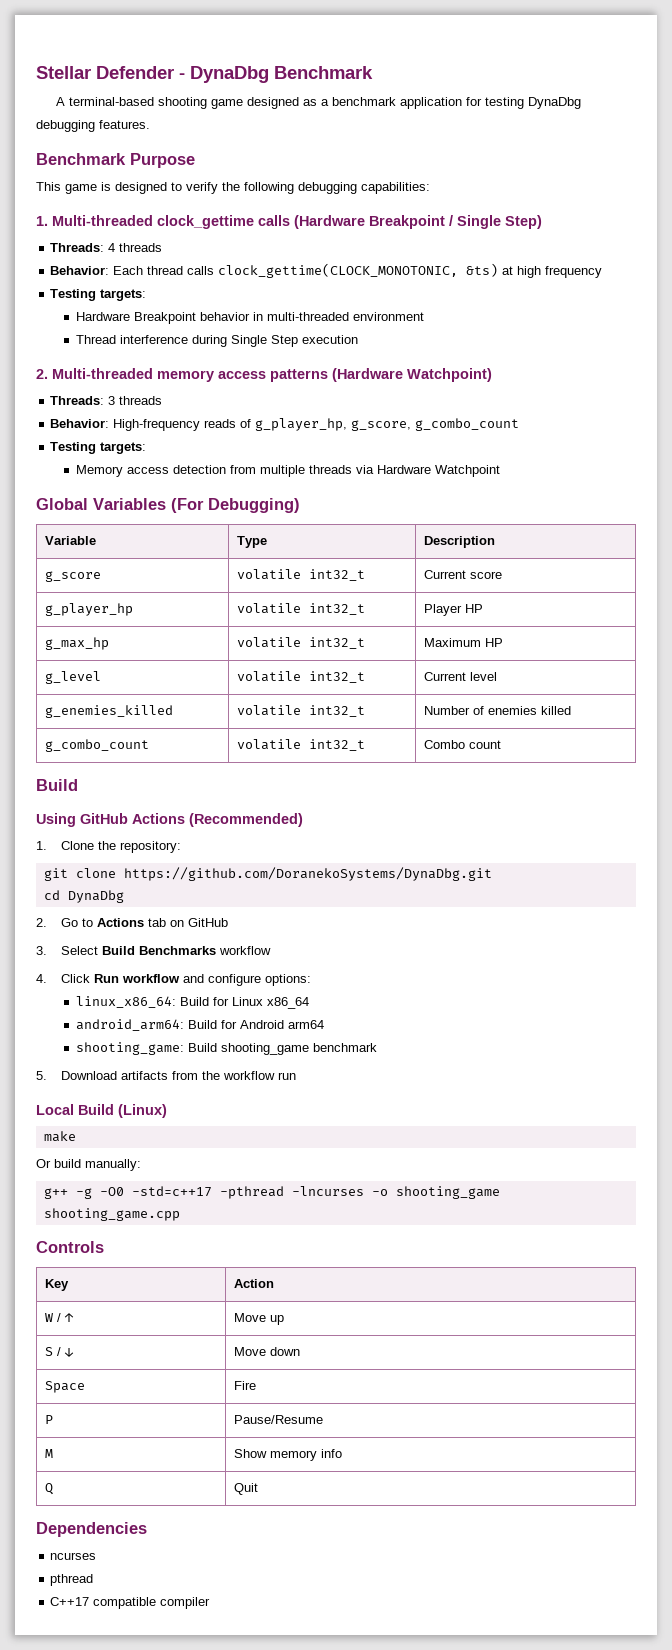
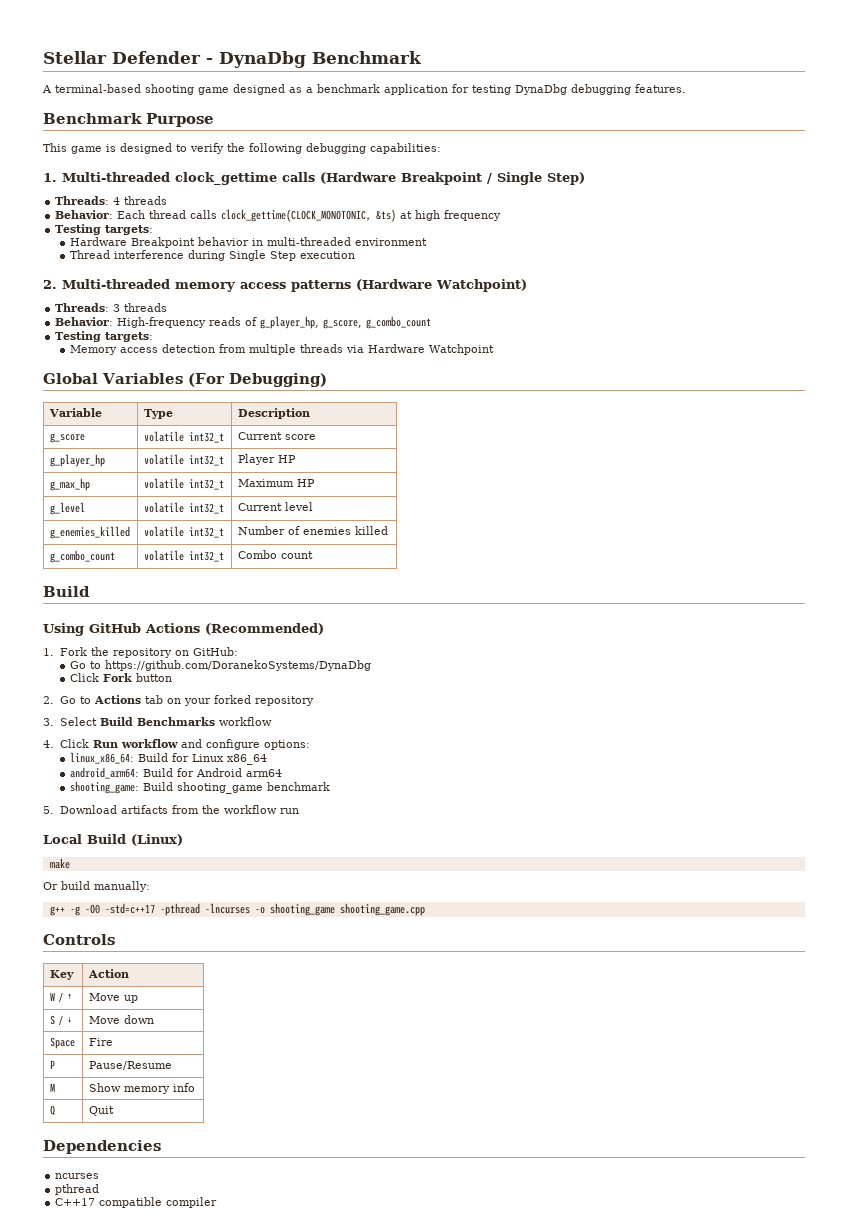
[61,841,182,853] [43,867,492,881] [43,890,124,903] Clone the repository: // git clone https://github.com/DoranekoSystems/DynaDbg.git // cd DynaDbg -> [59,647,238,658] [69,660,371,671] [69,673,172,682] Fork the repository on GitHub: // Go to https://github.com/DoranekoSystems/DynaDbg // Click Fork button
[188,918,229,927] GitHub -> [183,695,314,706] your forked repository

